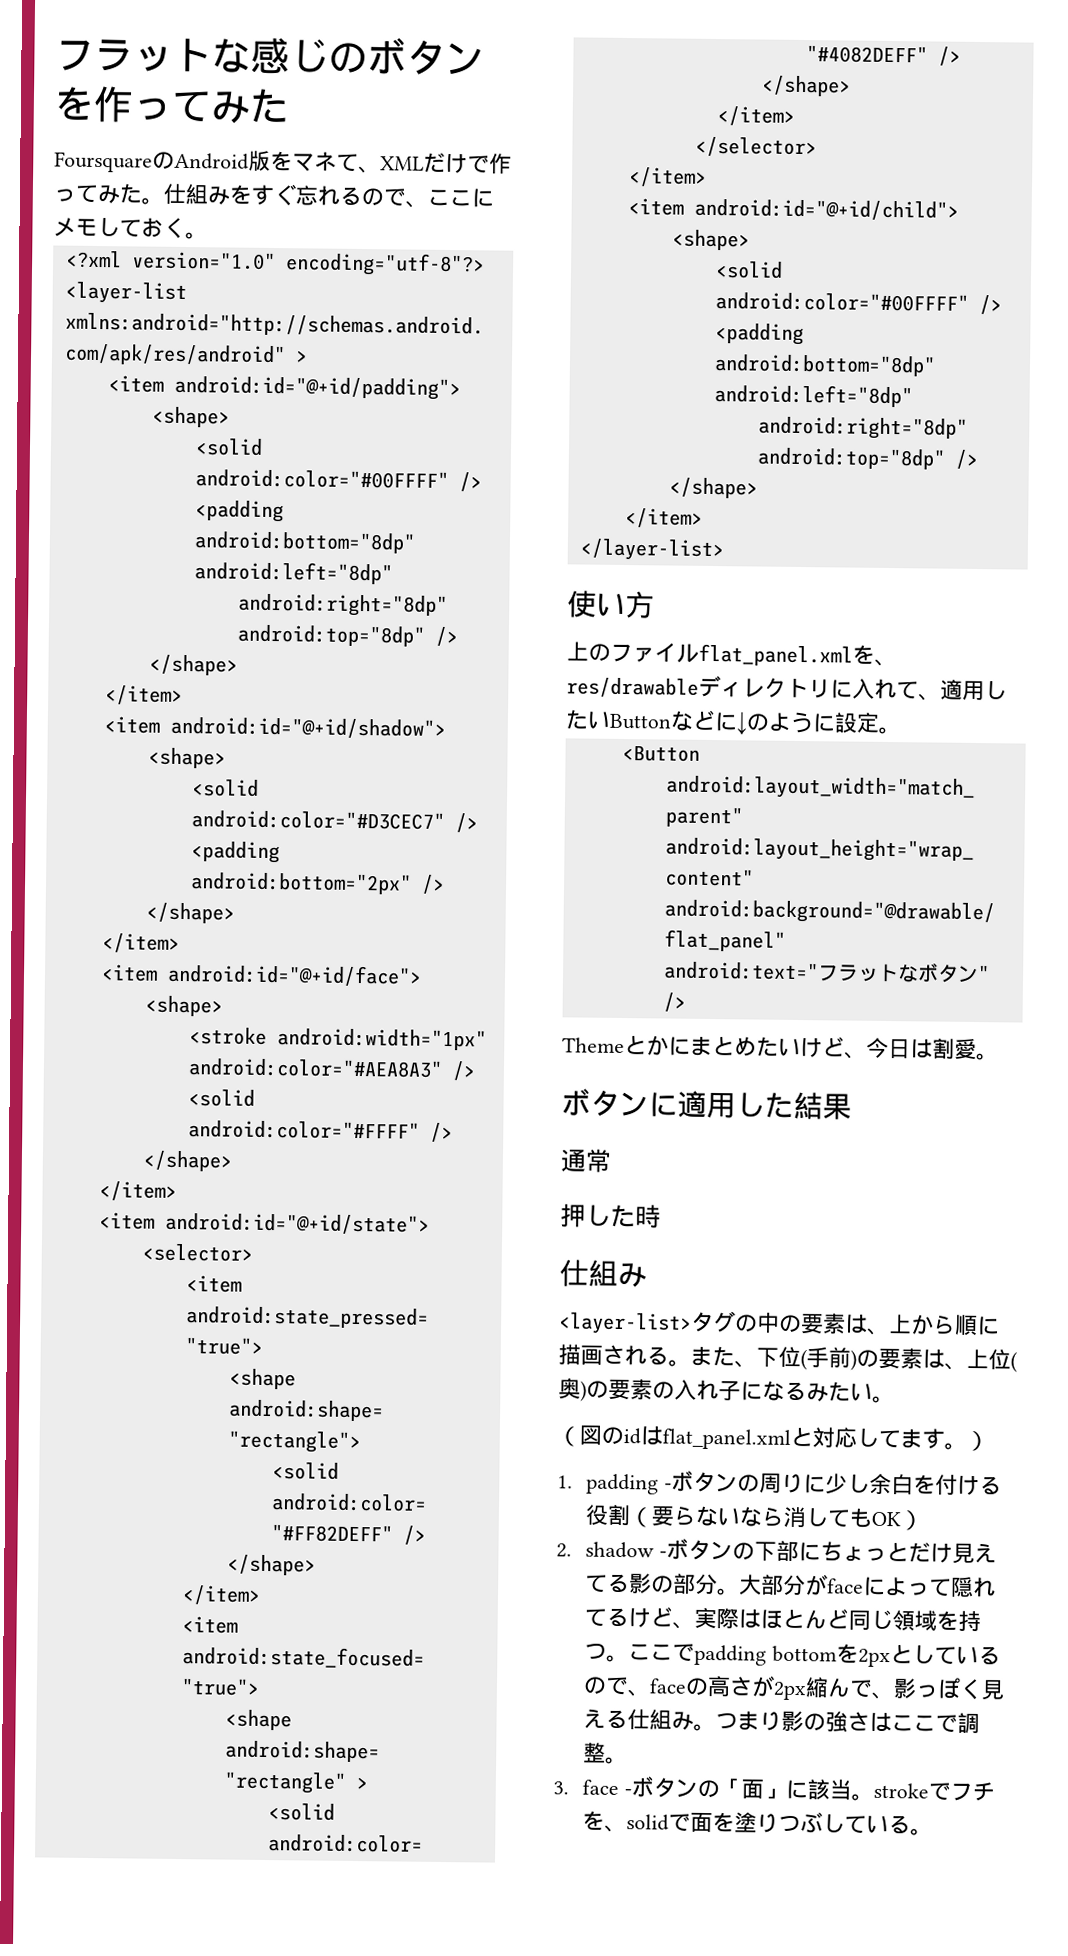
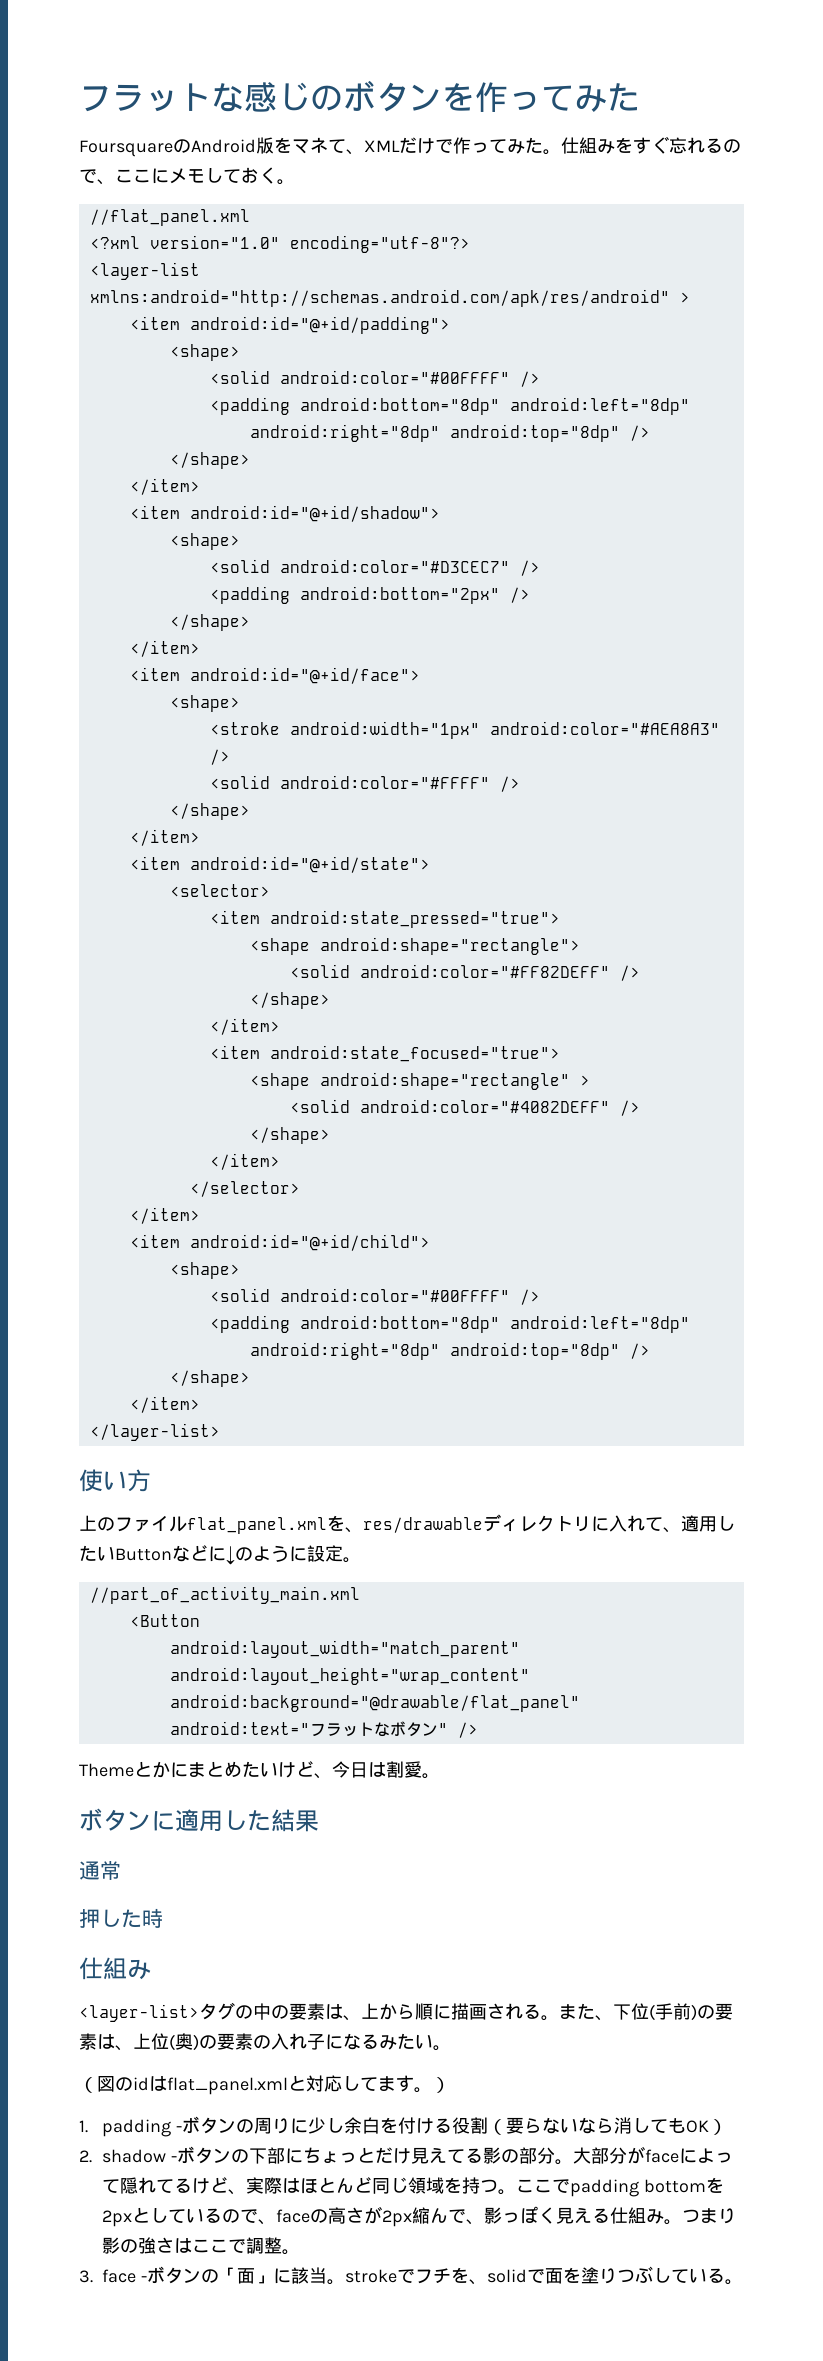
(208, 235) none -> [89,209,250,226] // //flat_panel.xml
(901, 730) none -> [89,1586,360,1604] // //part_of_activity_main.xml

